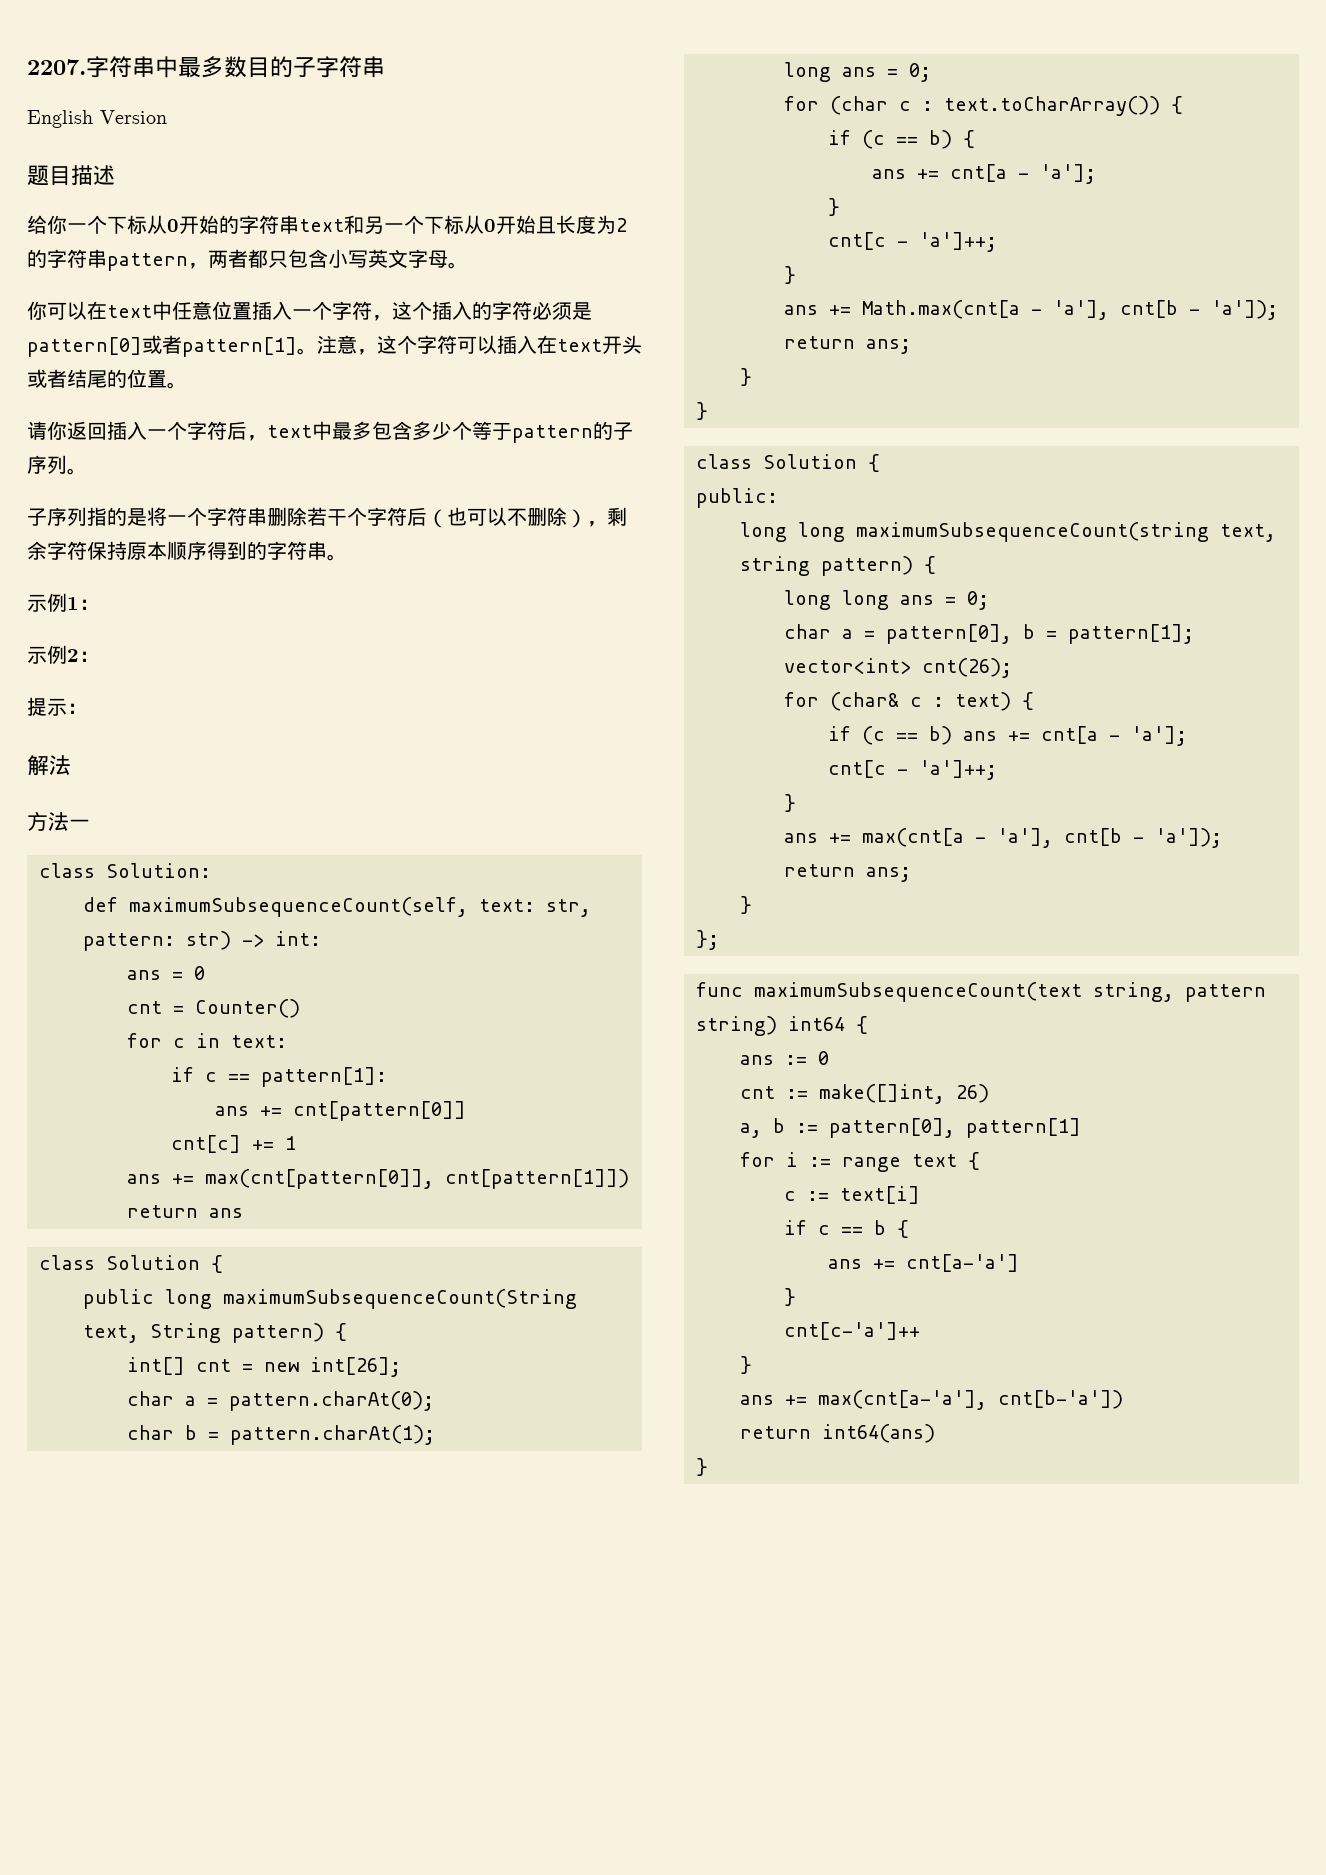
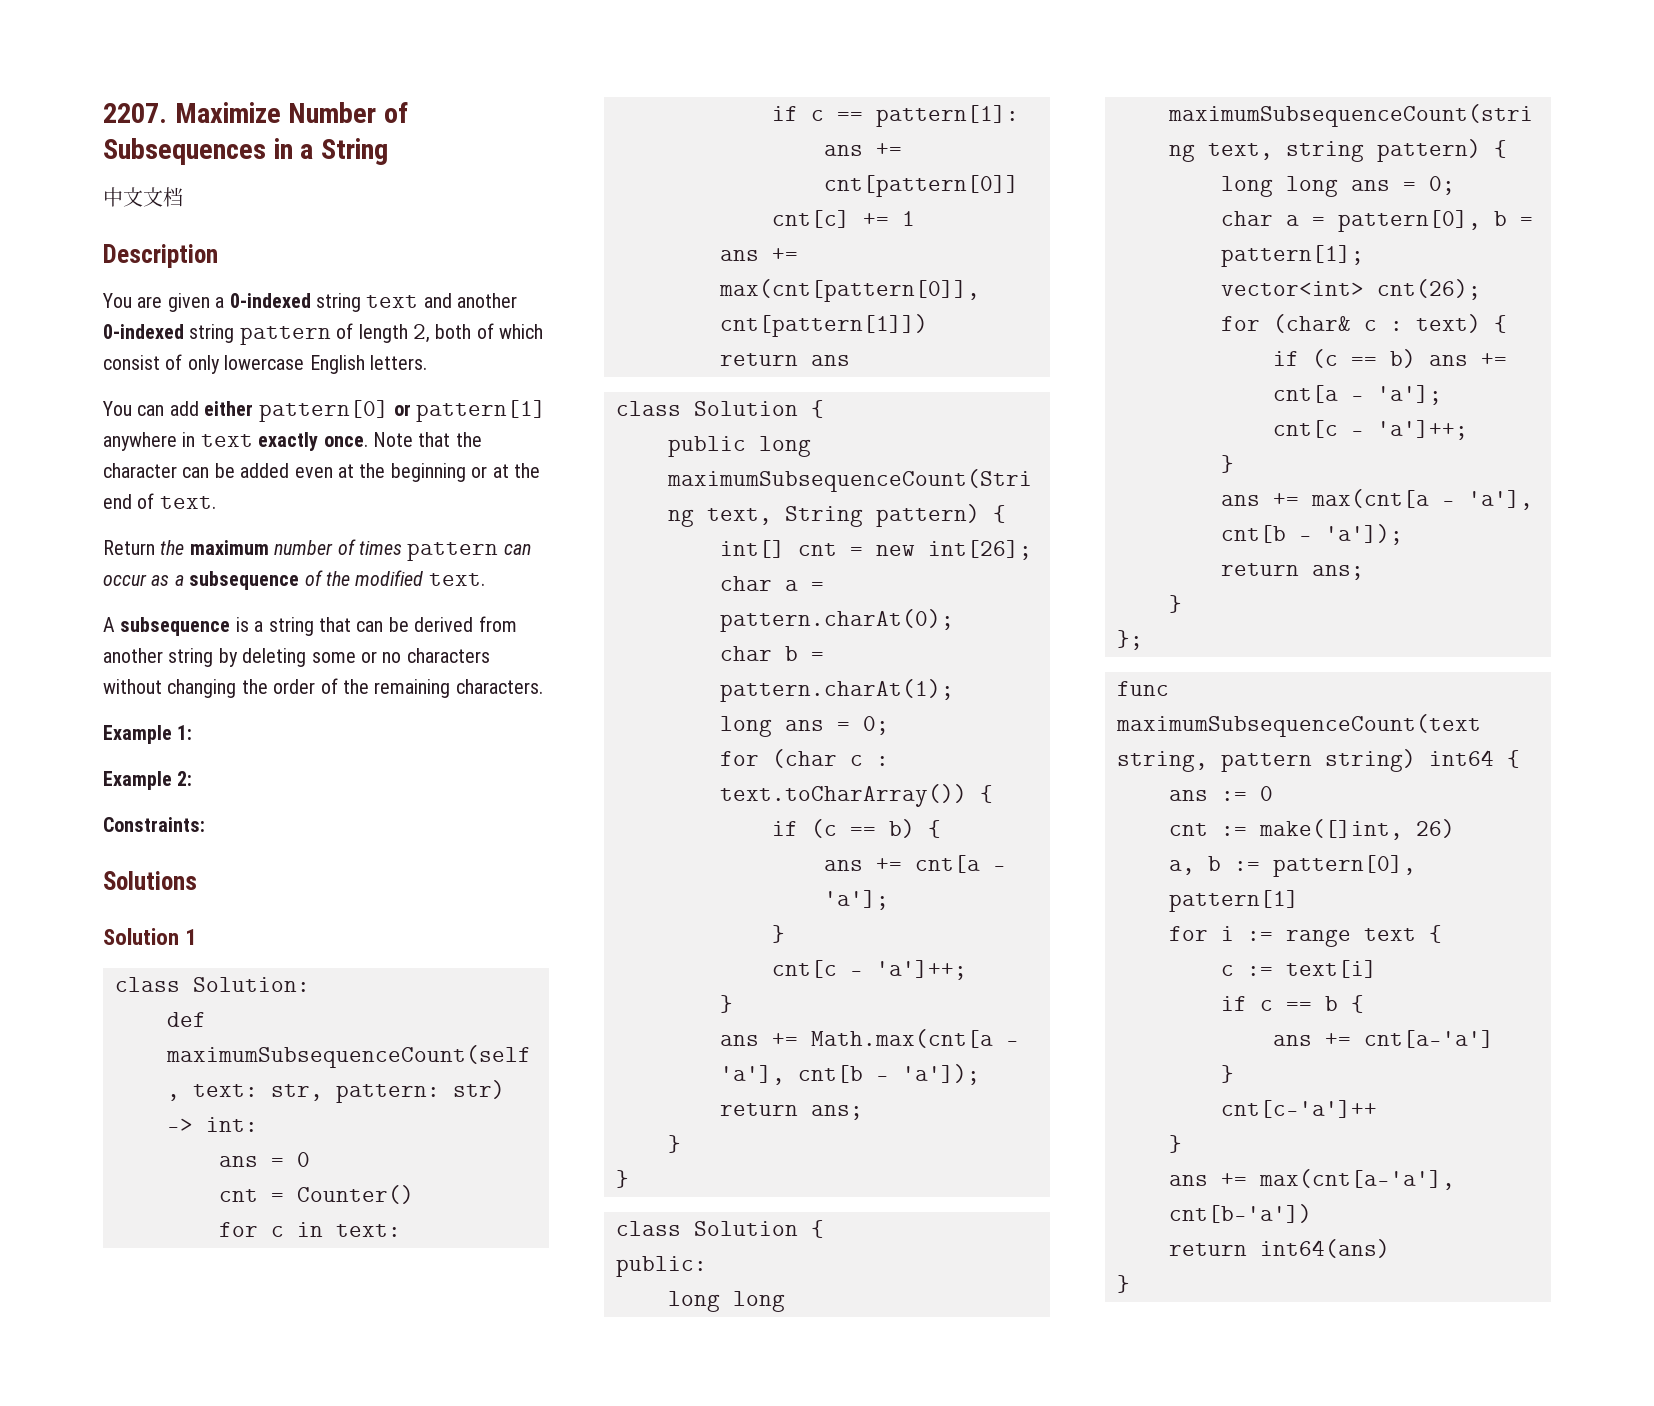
[86,56,385,78] [27,110,167,128] [27,165,115,186] [27,215,627,234] [27,249,468,271] [27,301,592,321] [27,335,642,357] [27,369,187,389] [27,421,633,443] [27,455,87,475] [27,507,627,528] [27,541,347,561] [27,593,99,612] [27,645,99,664] [27,697,87,716] [27,755,71,776] [27,811,90,831] 字符串中最多数目的子字符串 // English Version // 题目描述 // 给你一个下标从0开始的字符串text和另一个下标从0开始且长度为2的字符串pattern，两者都只包含小写英文字母。 // 你可以在text中任意位置插入一个字符，这个插入的字符必须是pattern[0]或者pattern[1]。注意，这个字符可以插入在text开头或者结尾的位置。 // 请你返回插入一个字符后，text中最多包含多少个等于pattern的子序列。 // 子序列指的是将一个字符串删除若干个字符后（也可以不删除），剩余字符保持原本顺序得到的字符串。 // 示例1： // 示例2： // 提示： // 解法 // 方法一 -> [174,102,408,123] [103,138,388,165] [103,187,183,207] [103,244,218,268] [102,293,518,312] [103,323,544,345] [103,354,427,374] [102,400,547,422] [103,432,482,451] [103,463,540,482] [103,493,216,509] [103,539,531,561] [103,570,485,590] [103,616,517,636] [103,648,490,667] [103,678,543,698] [103,725,193,744] [103,771,193,790] [103,817,205,832] [103,871,197,890] [103,928,197,945] Maximize Number of Subsequences in a String // 中文文档 // Description // You are given a 0-indexed string text and another 0-indexed string pattern of length 2, both of which consist of only lowercase English letters. // You can add either pattern[0] or pattern[1] anywhere in text exactly once. Note that the character can be added even at the beginning or at the end of text. // Return the maximum number of times pattern can occur as a subsequence of the modified text. // A subsequence is a string that can be derived from another string by deleting some or no characters without changing the order of the remaining characters. // Example 1: // Example 2: // Constraints: // Solutions // Solution 1

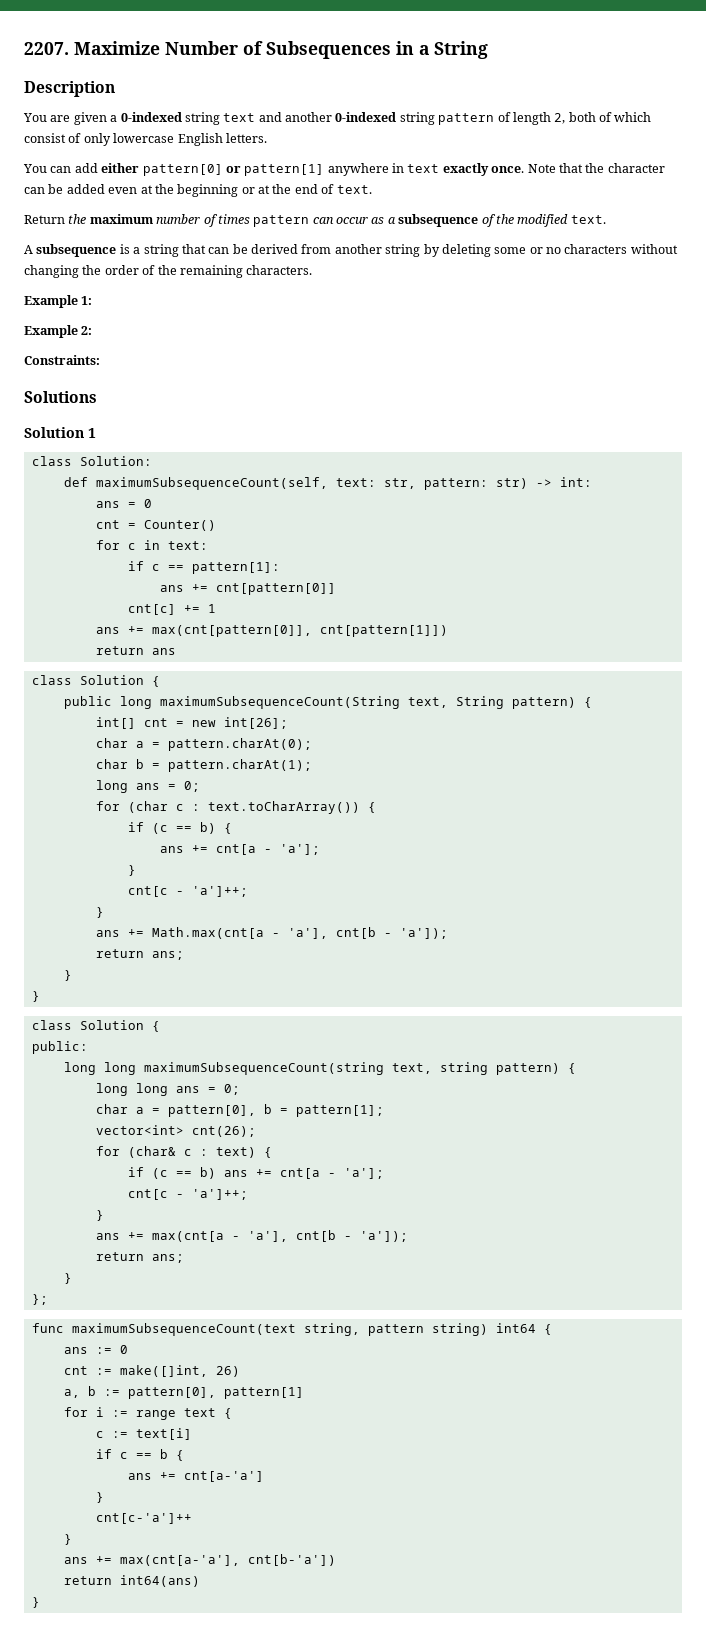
[103,187,183,207] // 中文文档 -> (488, 50) none

